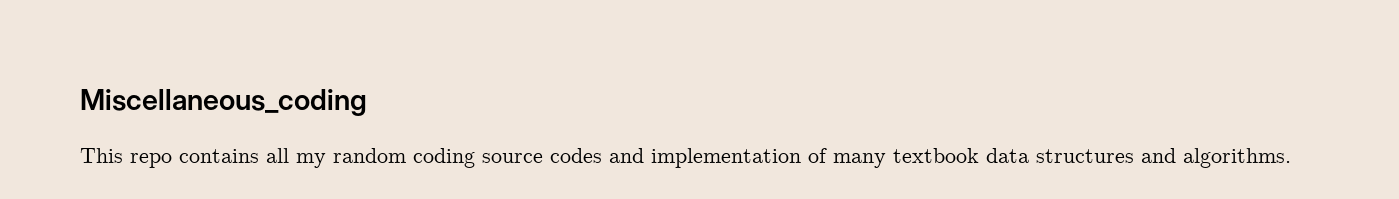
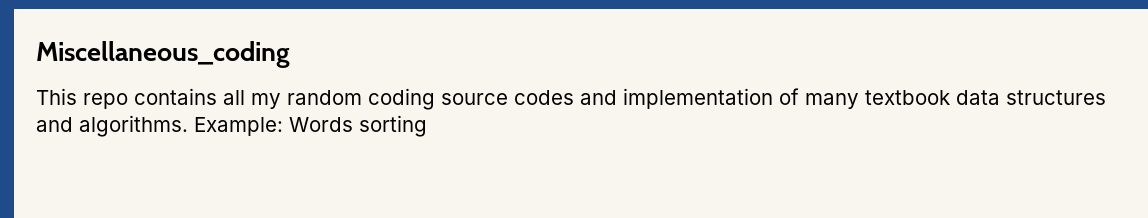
(1291, 158) none -> [194,115,427,137] Example: Words sorting

